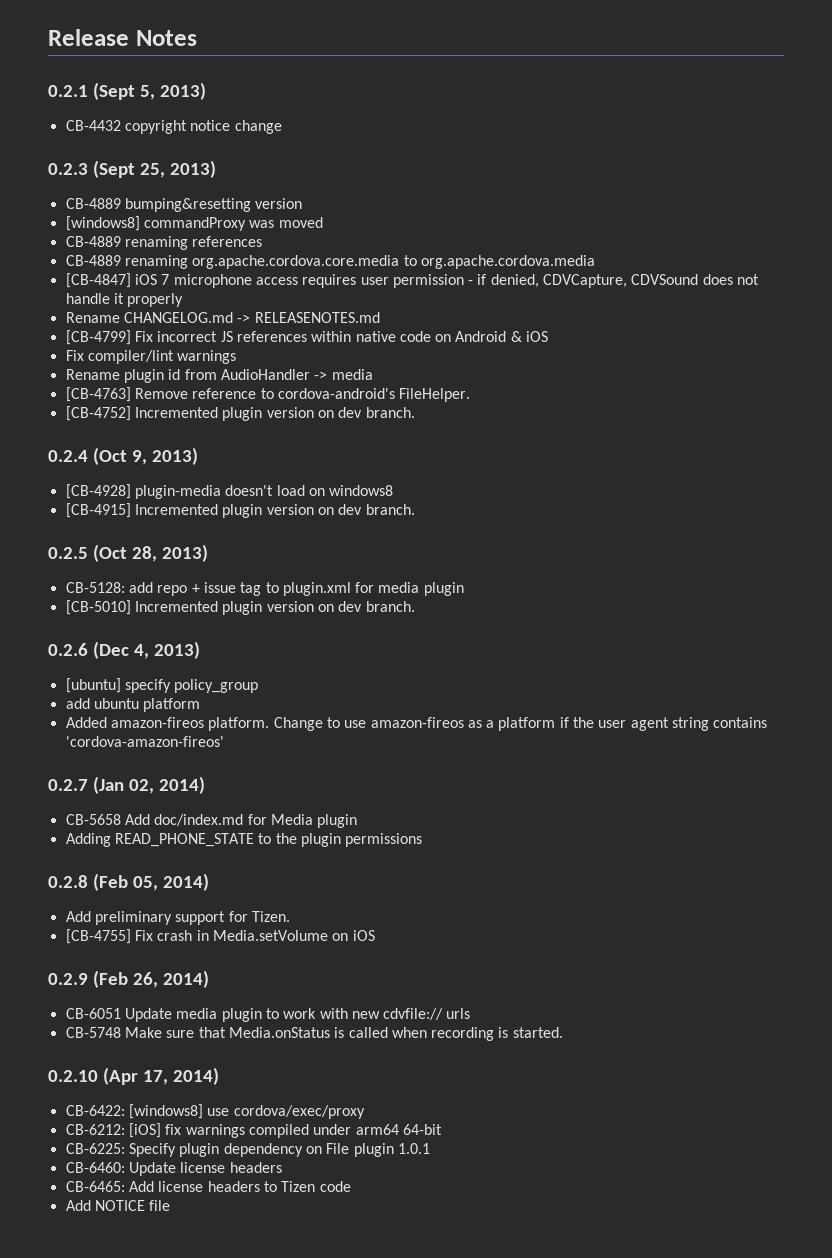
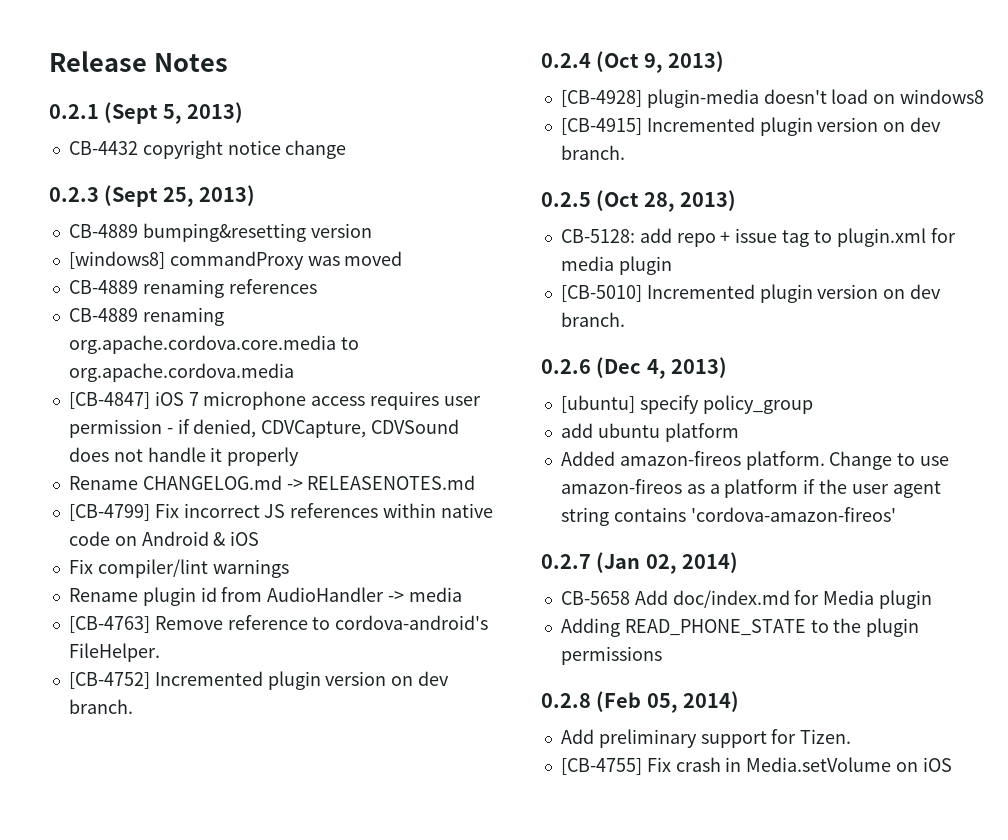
[48,970,209,988] [65,1008,471,1022] [65,1027,563,1041] [48,1067,219,1085] [65,1104,365,1119] [65,1123,442,1138] [65,1143,430,1157] [65,1162,282,1176] [65,1181,351,1192] [65,1200,171,1211] // 0.2.9 (Feb 26, 2014) // CB-6051 Update media plugin to work with new cdvfile:// urls // CB-5748 Make sure that Media.onStatus is called when recording is started. // 0.2.10 (Apr 17, 2014) // CB-6422: [windows8] use cordova/exec/proxy // CB-6212: [iOS] fix warnings compiled under arm64 64-bit // CB-6225: Specify plugin dependency on File plugin 1.0.1 // CB-6460: Update license headers // CB-6465: Add license headers to Tizen code // Add NOTICE file -> (952, 764) none

